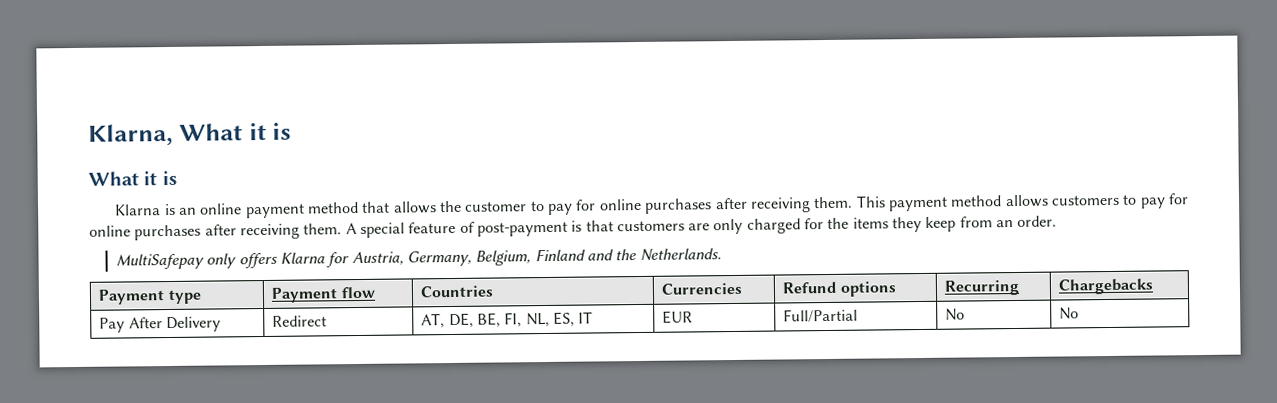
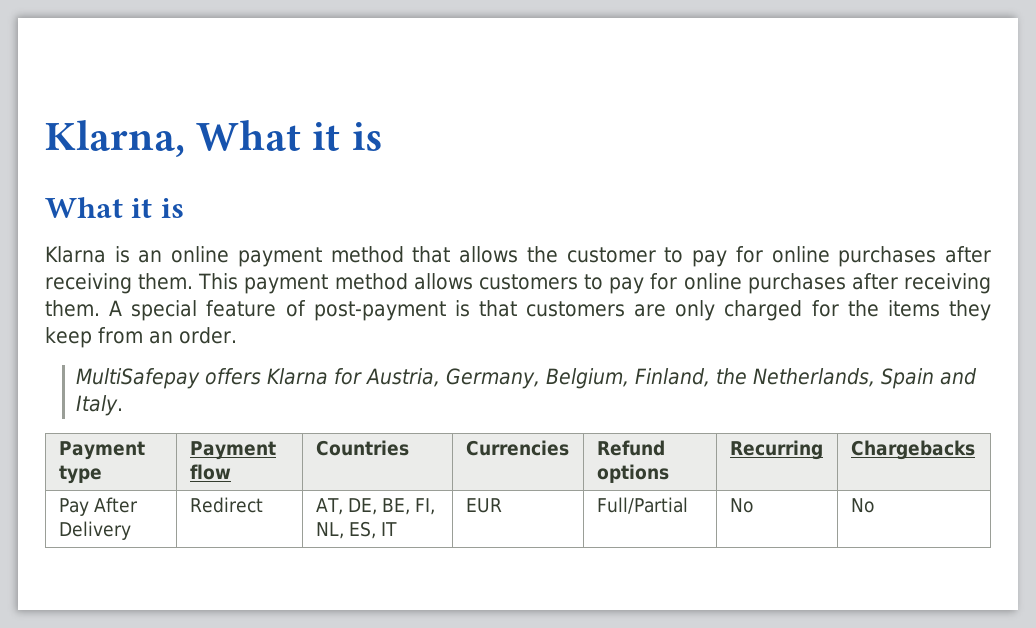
[206,253,237,269] only -> (201, 378) none
[534,248,722,262] Finland and the Netherlands. -> [635,368,978,389] [76,395,124,416] Finland, the Netherlands, Spain and Italy.

